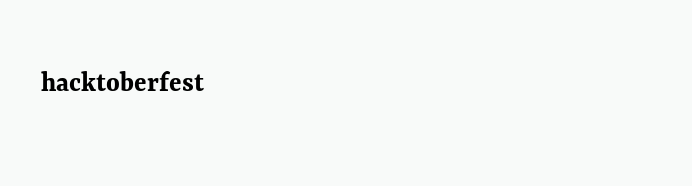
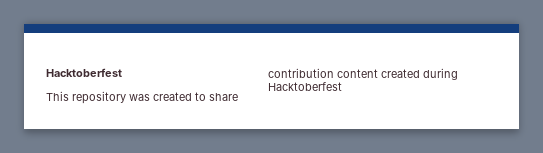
[41,71,204,91] hacktoberfest -> [46,68,122,77] [46,91,238,104] [268,68,458,80] [268,82,342,91] Hacktoberfest // This repository was created to share contribution content created during Hacktoberfest

